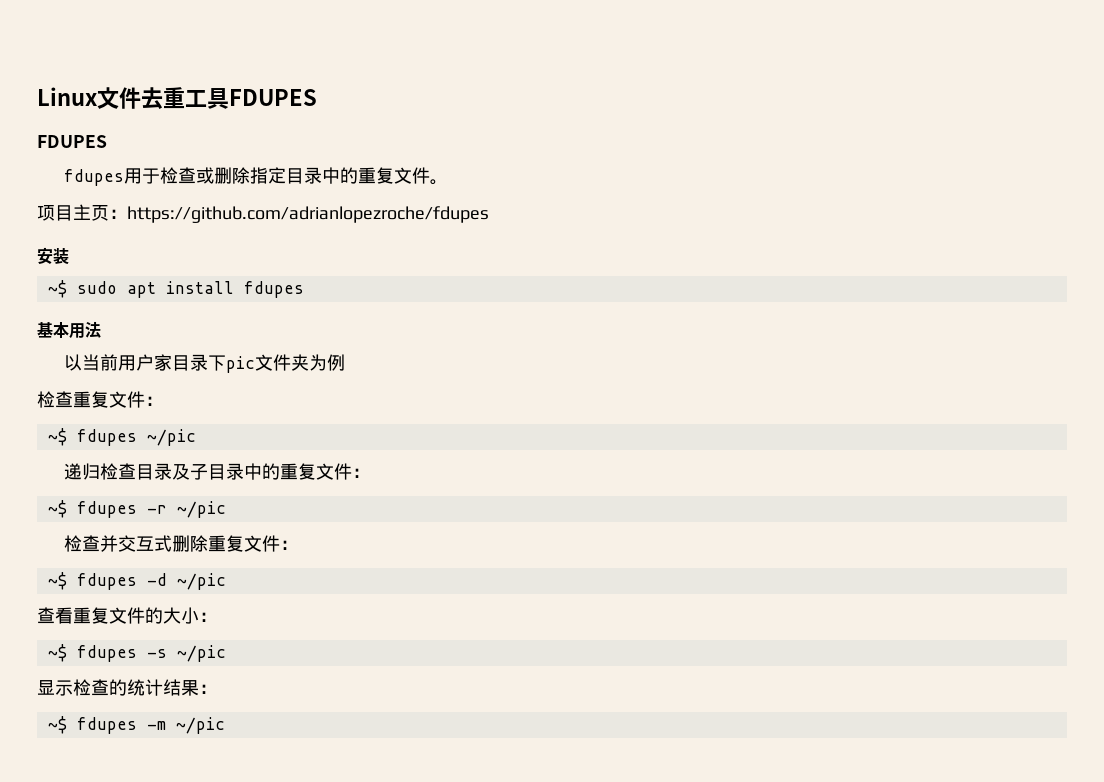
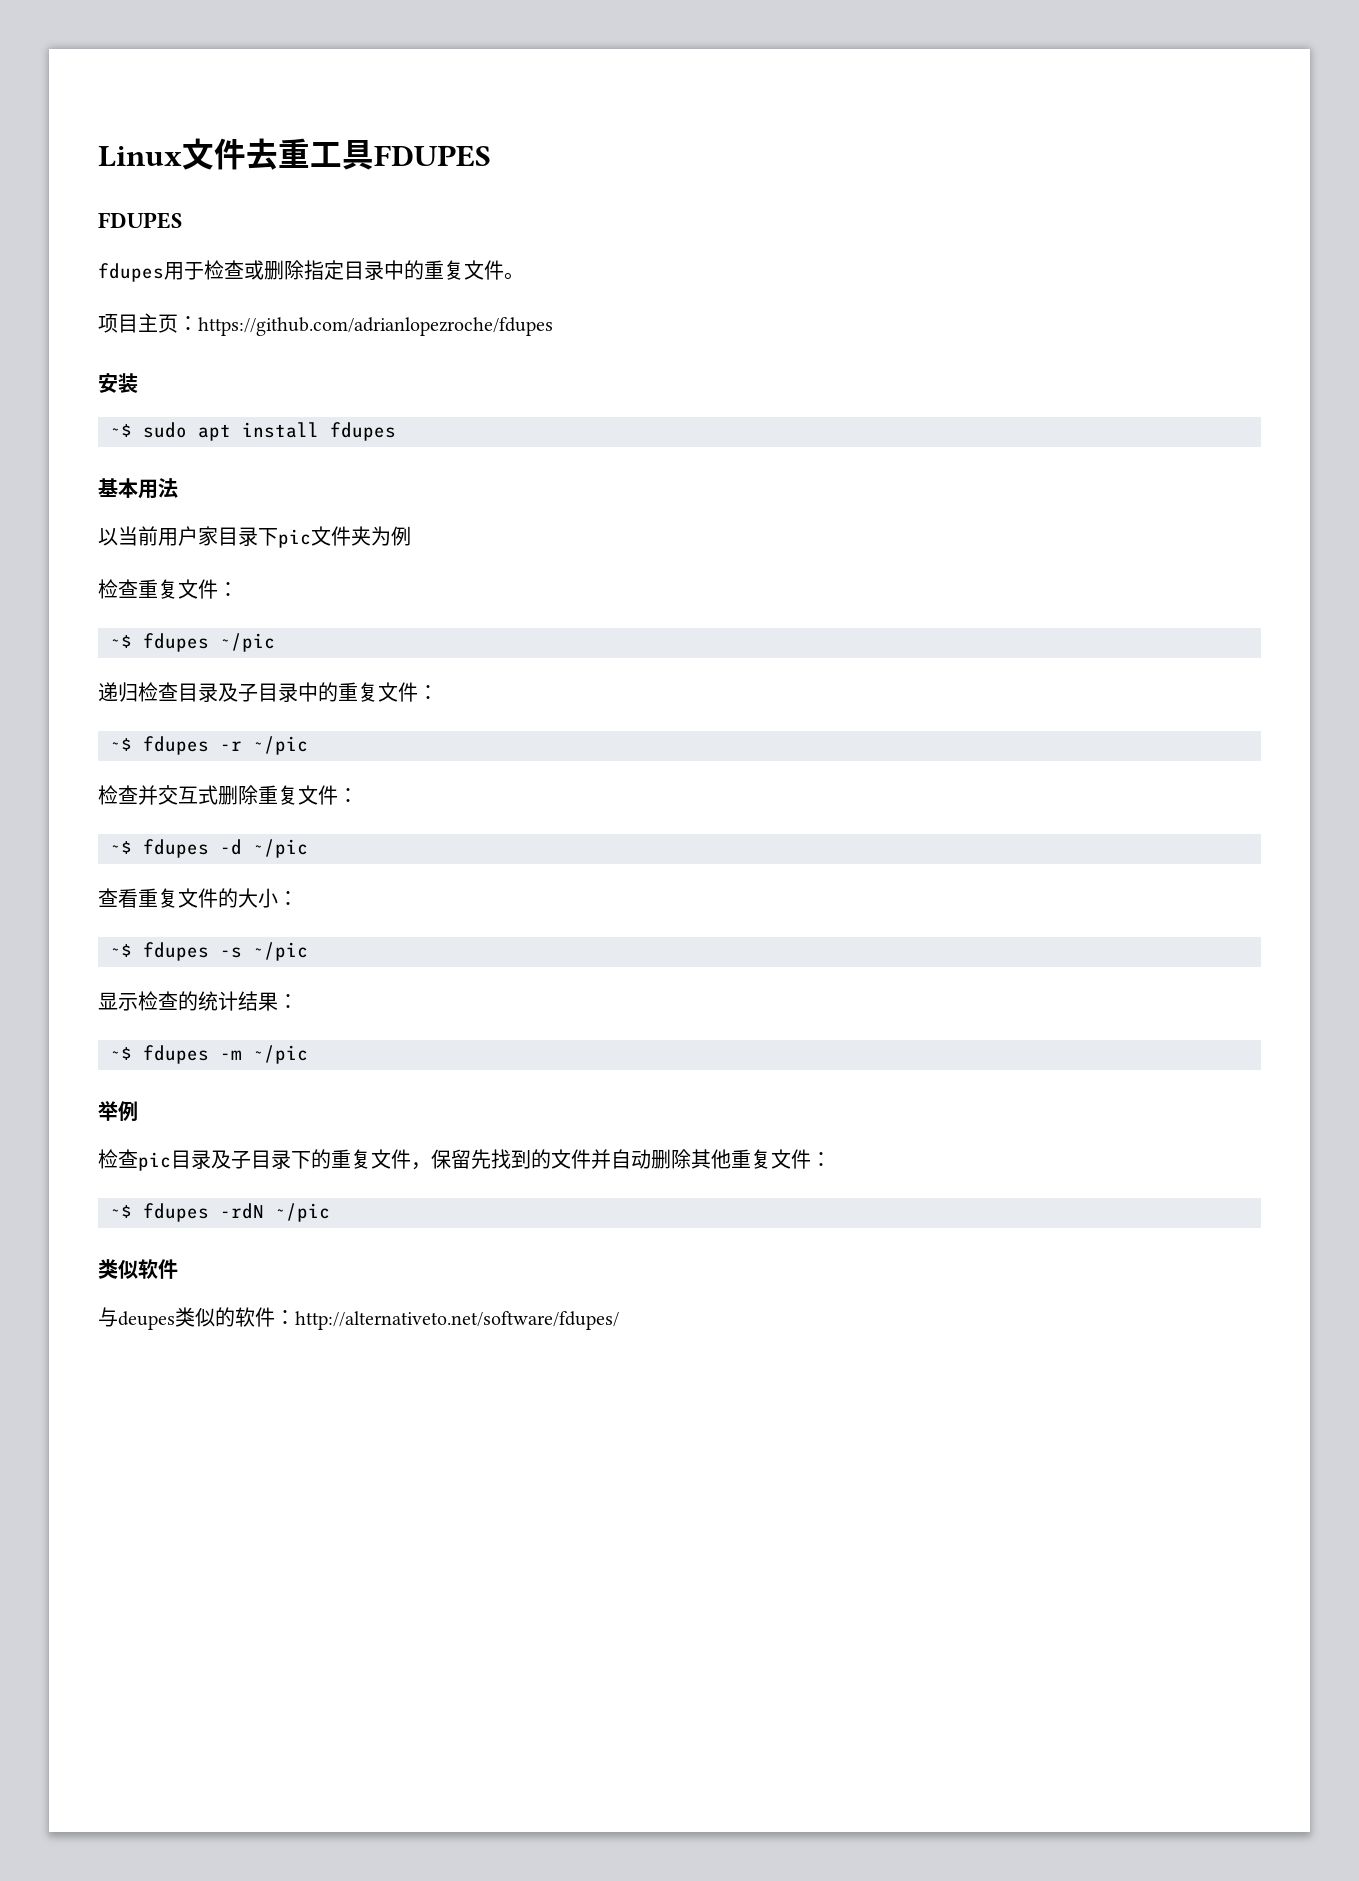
(225, 725) none -> [98,1101,138,1121] [98,1149,831,1171] [110,1203,330,1222] [98,1259,178,1279] [98,1307,619,1330] // 举例 // 检查pic目录及子目录下的重复文件，保留先找到的文件并自动删除其他重复文件： // ~$ fdupes -rdN ~/pic // 类似软件 // 与deupes类似的软件：http://alternativeto.net/software/fdupes/

